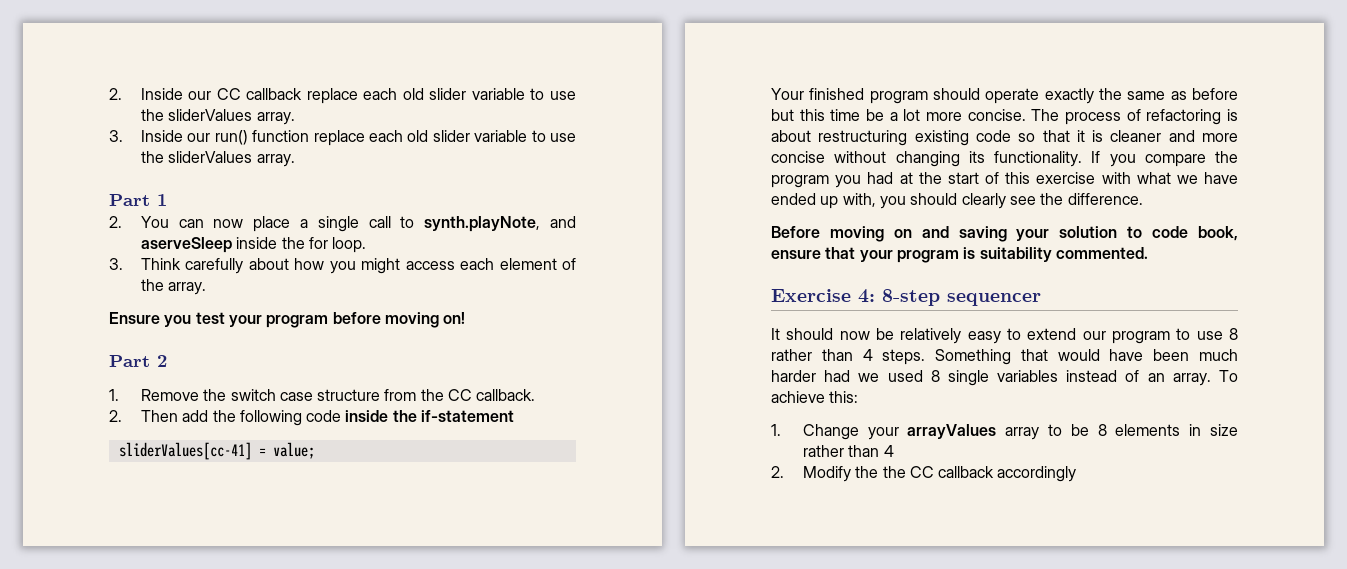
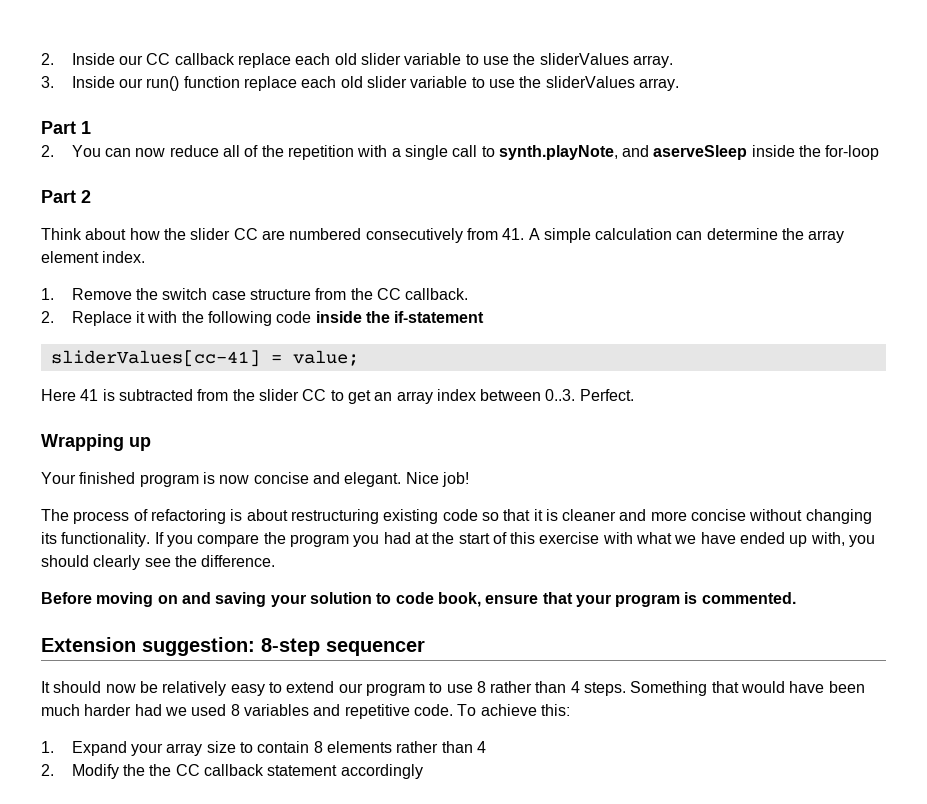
[253,216,291,232] place -> [169,145,388,160] reduce all of the repetition with
[308,237,367,253] [109,258,576,274] [140,279,207,295] [109,312,466,328] [109,355,167,367] for loop. // 3. Think carefully about how you might access each element of the array. // Ensure you test your program before moving on! // Part 2 -> [825,145,880,160] [41,190,91,203] [41,228,845,243] [41,251,146,263] for-loop // Part 2 // Think about how the slider CC are numbered consecutively from 41. A simple calculation can determine the array element index.
[140,410,209,422] Then add -> [71,311,178,326] Replace it with
[771,88,1238,104] [771,109,1026,121] Your finished program should operate exactly the same as before but this time be a lot more concise. -> [41,389,634,404] [41,434,151,451] [41,472,469,487] Here 41 is subtracted from the slider CC to get an array index between 0..3. Perfect. // Wrapping up // Your finished program is now concise and elegant. Nice job! //
[979,247,1052,262] suitability -> (698, 598) none
[771,289,875,303] Exercise 4: -> [41,637,255,656] Extension suggestion:
[947,370,1238,386] [771,391,859,403] [771,424,1238,440] single variables instead of an array. To achieve this: // 1. Change your arrayValues array to be 8 elements in size -> [243,704,570,719] [41,741,392,756] variables and repetitive code. To achieve this: // 1. Expand your array size to contain 8 elements
(995, 472) none -> [267,765,338,776] statement

